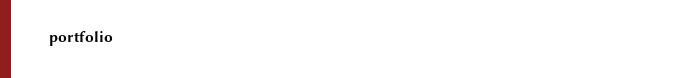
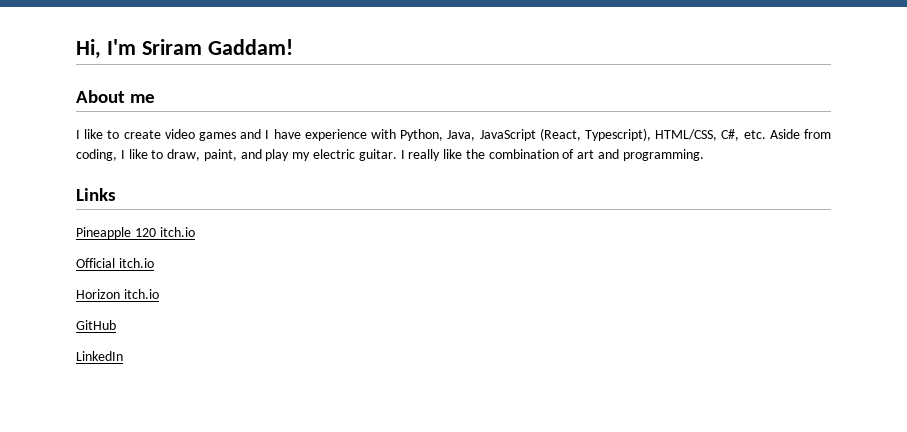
[49,31,113,46] portfolio -> [76,39,293,59] [76,90,156,103] [76,128,832,141] [76,149,704,161] [76,188,116,201] [76,227,195,239] [76,258,154,268] [76,289,159,299] [76,320,116,330] [76,351,123,361] Hi, I'm Sriram Gaddam! // About me // I like to create video games and I have experience with Python, Java, JavaScript (React, Typescript), HTML/CSS, C#, etc. Aside from coding, I like to draw, paint, and play my electric guitar. I really like the combination of art and programming. // Links // Pineapple 120 itch.io // Official itch.io // Horizon itch.io // GitHub // LinkedIn

